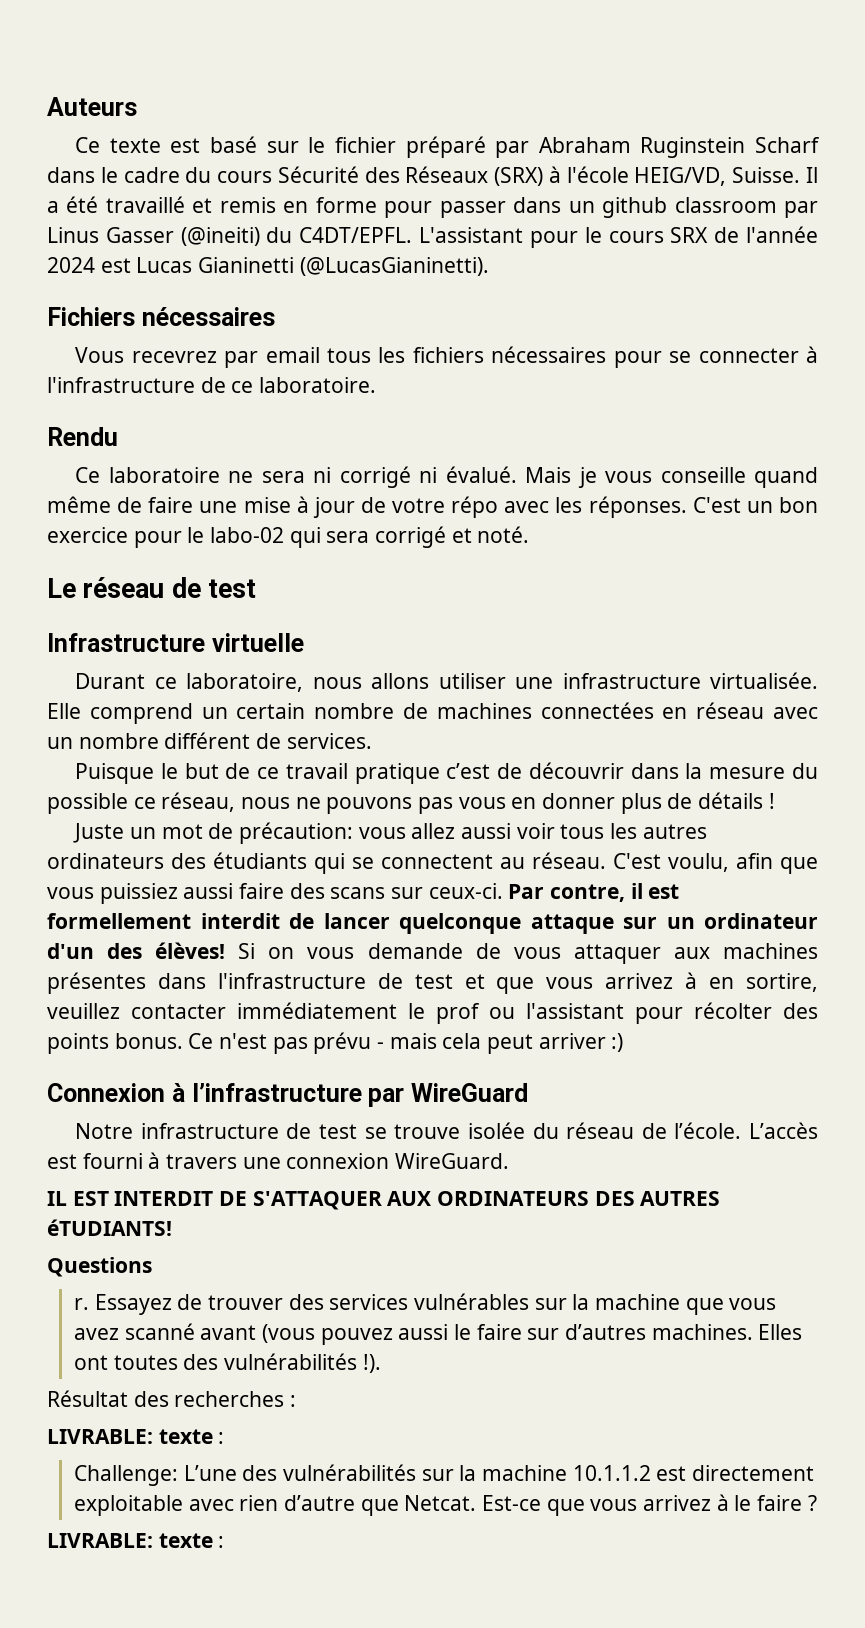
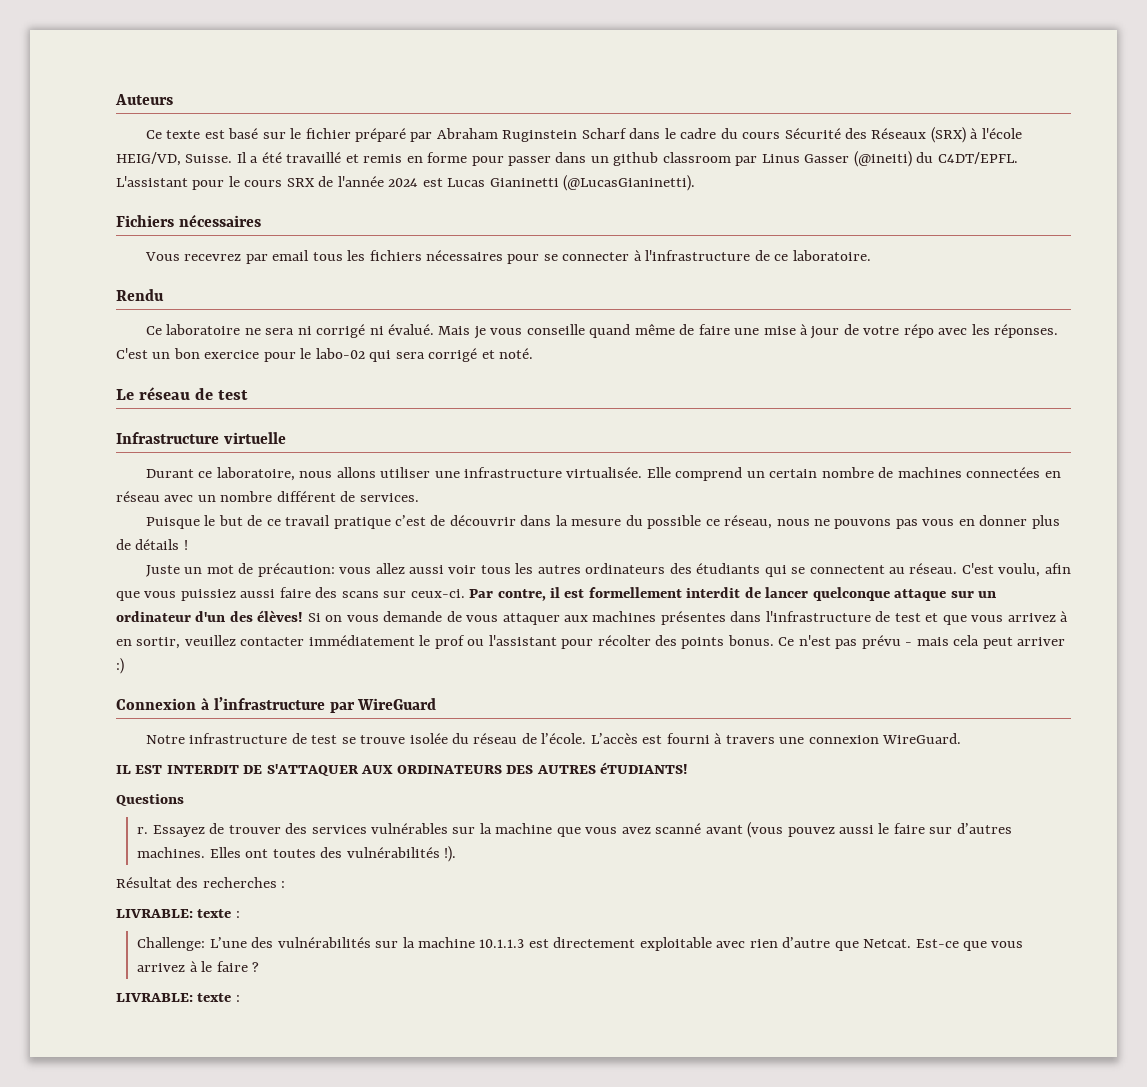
[746,973,818,992] sortire, -> [136,637,181,649] sortir,
[572,1465,651,1481] 10.1.1.2 -> [479,939,525,948] 10.1.1.3

